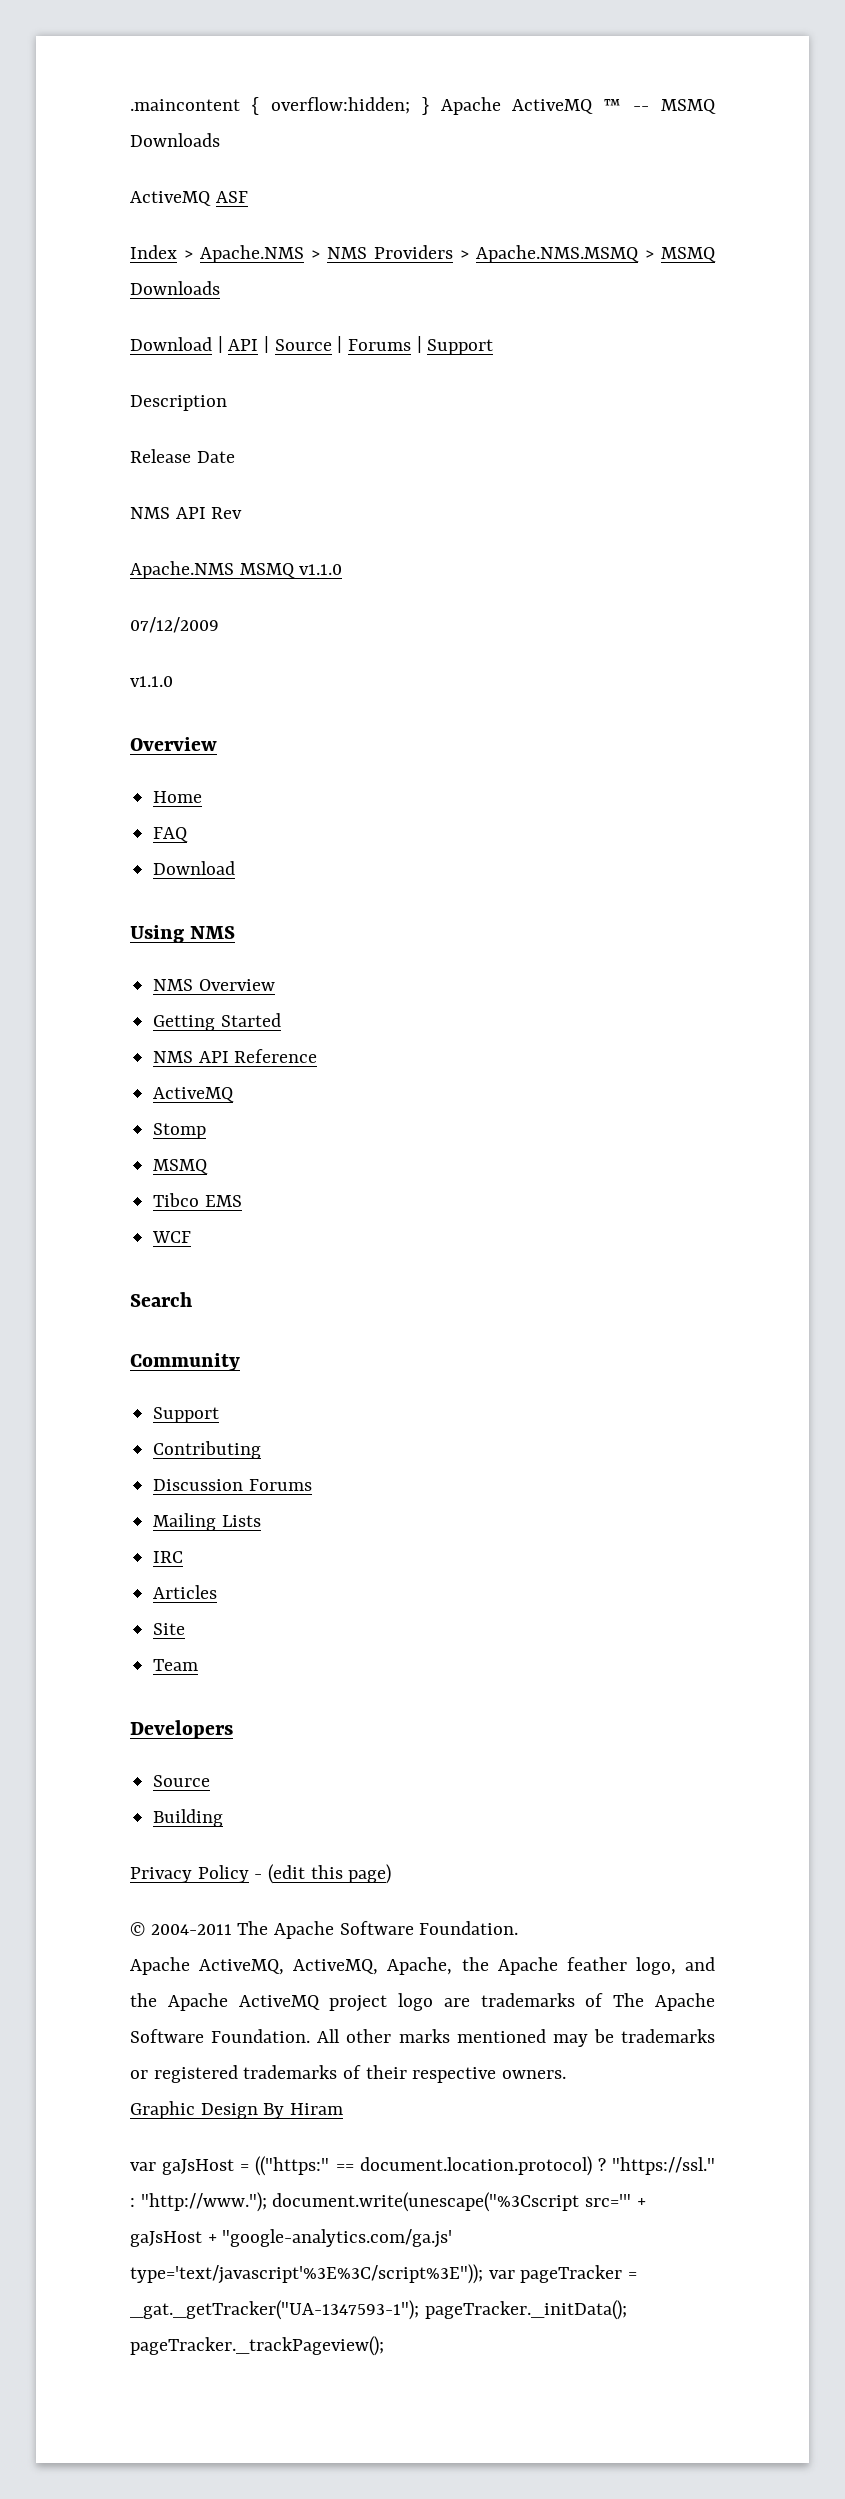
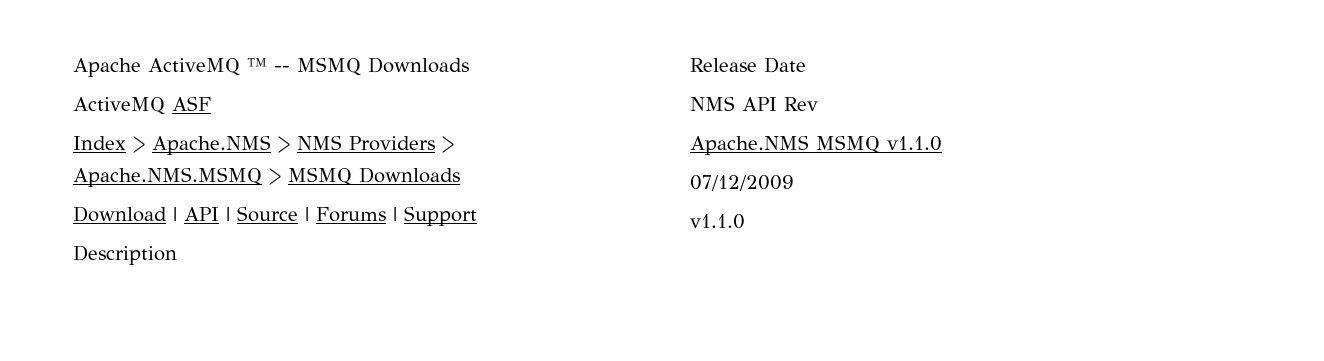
[130,97,429,115] .maincontent { overflow:hidden; } -> (73, 67) none
[130,737,217,751] [153,791,203,803] [153,827,189,842] [153,861,236,875] [130,925,236,943] [153,979,275,991] [153,1013,281,1031] [153,1049,318,1063] [153,1087,235,1102] [153,1123,207,1139] [153,1159,209,1174] [153,1193,242,1207] [152,1231,192,1243] [130,1292,192,1307] [130,1353,240,1371] [153,1407,220,1423] [153,1441,262,1459] [153,1479,312,1491] [153,1513,261,1531] [153,1551,184,1563] [153,1585,218,1599] [153,1623,186,1635] [153,1659,199,1671] [130,1720,233,1739] [153,1775,211,1787] [153,1809,224,1827] [130,1864,392,1884] [130,1921,519,1939] [130,1957,715,1975] [130,1993,715,2012] [130,2029,715,2047] [130,2065,567,2083] [130,2101,344,2119] [130,2156,715,2176] [130,2192,646,2212] [130,2229,453,2248] [130,2264,638,2284] [130,2300,627,2320] [130,2336,384,2356] // Overview // Home // FAQ // Download // Using NMS // NMS Overview // Getting Started // NMS API Reference // ActiveMQ // Stomp // MSMQ // Tibco EMS // WCF // Search // Community // Support // Contributing // Discussion Forums // Mailing Lists // IRC // Articles // Site // Team // Developers // Source // Building // Privacy Policy - (edit this page) // © 2004-2011 The Apache Software Foundation. // Apache ActiveMQ, ActiveMQ, Apache, the Apache feather logo, and the Apache ActiveMQ project logo are trademarks of The Apache Software Foundation. All other marks mentioned may be trademarks or registered trademarks of their respective owners. // Graphic Design By Hiram // var gaJsHost = (("https:" == document.location.protocol) ? "https://ssl." : "http://www."); document.write(unescape("%3Cscript src='" + gaJsHost + "google-analytics.com/ga.js' type='text/javascript'%3E%3C/script%3E")); var pageTracker = _gat._getTracker("UA-1347593-1"); pageTracker._initData(); pageTracker._trackPageview(); -> (745, 221) none

